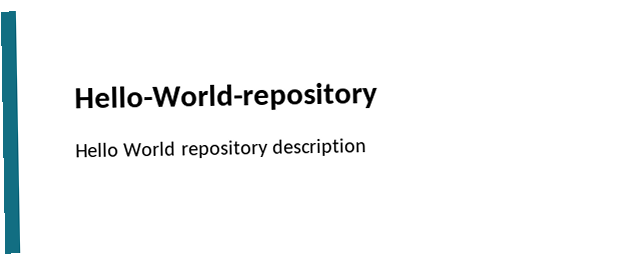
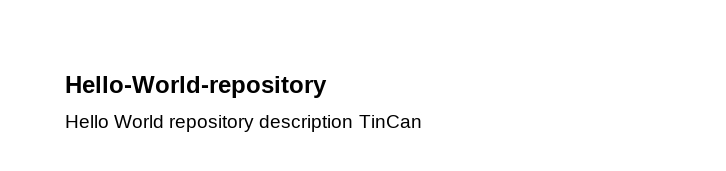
(368, 147) none -> [358,115,422,128] TinCan

